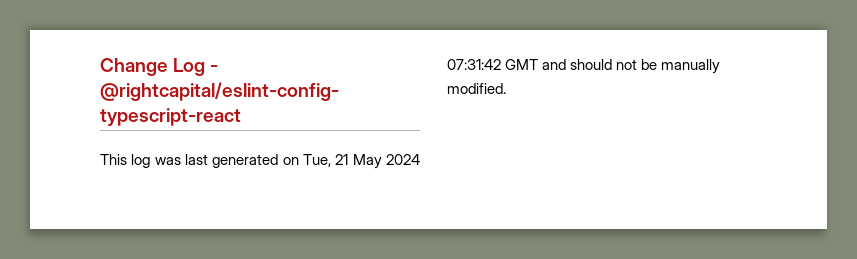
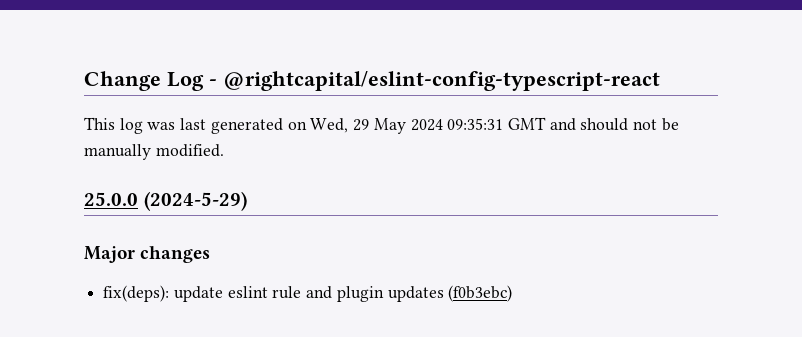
[303,154,349,167] Tue, 21 -> [310,118,370,133] Wed, 29
[447,59,501,70] 07:31:42 -> [447,118,504,130] 09:35:31
(506, 88) none -> [84,191,247,211] [84,246,211,263] [103,285,513,302] // 25.0.0 (2024-5-29) // Major changes // fix(deps): update eslint rule and plugin updates (f0b3ebc)

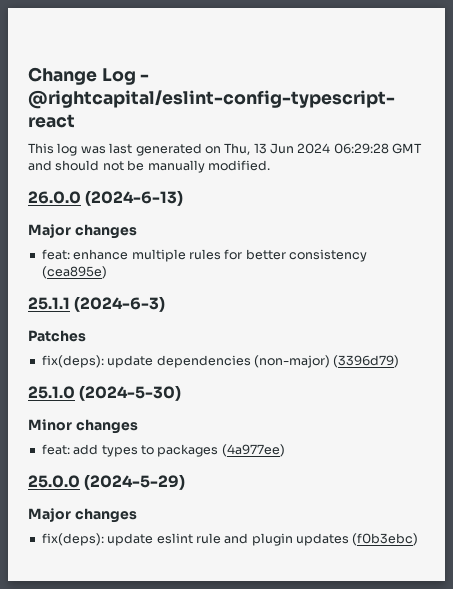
[310,118,504,134] Wed, 29 May 2024 09:35:31 -> [224,143,389,155] Thu, 13 Jun 2024 06:29:28
(224, 150) none -> [28,190,184,206] [28,224,137,239] [41,249,367,262] [41,266,107,279] [28,296,166,312] [28,330,86,342] [41,355,400,368] [28,385,182,401] [28,419,138,434] [41,444,285,457] // 26.0.0 (2024-6-13) // Major changes // feat: enhance multiple rules for better consistency (cea895e) // 25.1.1 (2024-6-3) // Patches // fix(deps): update dependencies (non-major) (3396d79) // 25.1.0 (2024-5-30) // Minor changes // feat: add types to packages (4a977ee)

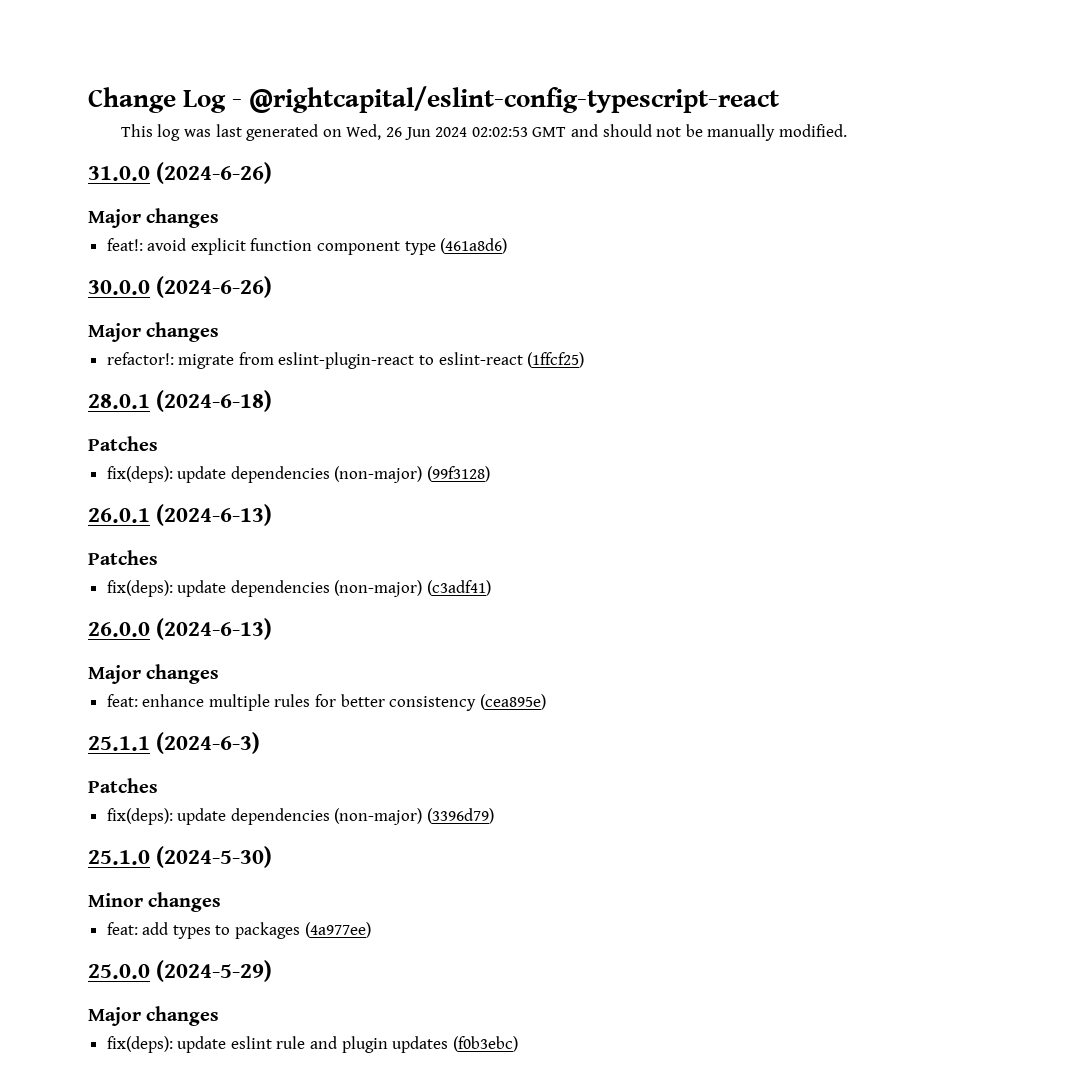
[224,143,267,155] Thu, 13 -> [346,124,402,140] Wed, 26
[333,143,389,154] 06:29:28 -> [471,127,528,137] 02:02:53
(270, 165) none -> [88,162,273,184] [88,208,220,228] [106,238,508,255] [88,276,273,298] [88,322,220,342] [106,352,585,369] [88,390,273,412] [88,436,158,451] [106,466,491,483] [88,504,273,526] [88,550,158,565] [106,580,492,597] // 31.0.0 (2024-6-26) // Major changes // feat!: avoid explicit function component type (461a8d6) // 30.0.0 (2024-6-26) // Major changes // refactor!: migrate from eslint-plugin-react to eslint-react (1ffcf25) // 28.0.1 (2024-6-18) // Patches // fix(deps): update dependencies (non-major) (99f3128) // 26.0.1 (2024-6-13) // Patches // fix(deps): update dependencies (non-major) (c3adf41)

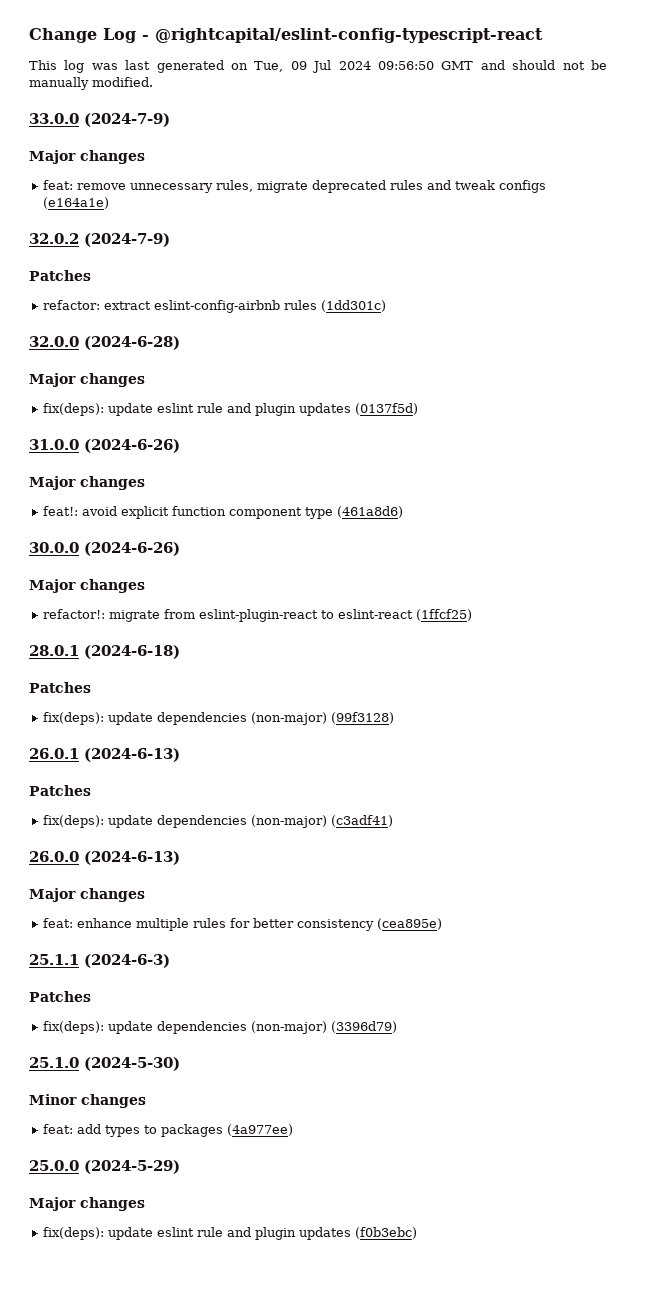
[346,124,528,140] Wed, 26 Jun 2024 02:02:53 -> [254,60,434,73] Tue, 09 Jul 2024 09:56:50
(847, 130) none -> [29,113,170,127] [29,150,145,164] [42,180,546,193] [42,197,109,209] [29,233,170,247] [29,270,91,281] [42,300,386,313] [29,336,180,350] [29,373,145,387] [42,403,418,416] // 33.0.0 (2024-7-9) // Major changes // feat: remove unnecessary rules, migrate deprecated rules and tweak configs (e164a1e) // 32.0.2 (2024-7-9) // Patches // refactor: extract eslint-config-airbnb rules (1dd301c) // 32.0.0 (2024-6-28) // Major changes // fix(deps): update eslint rule and plugin updates (0137f5d)

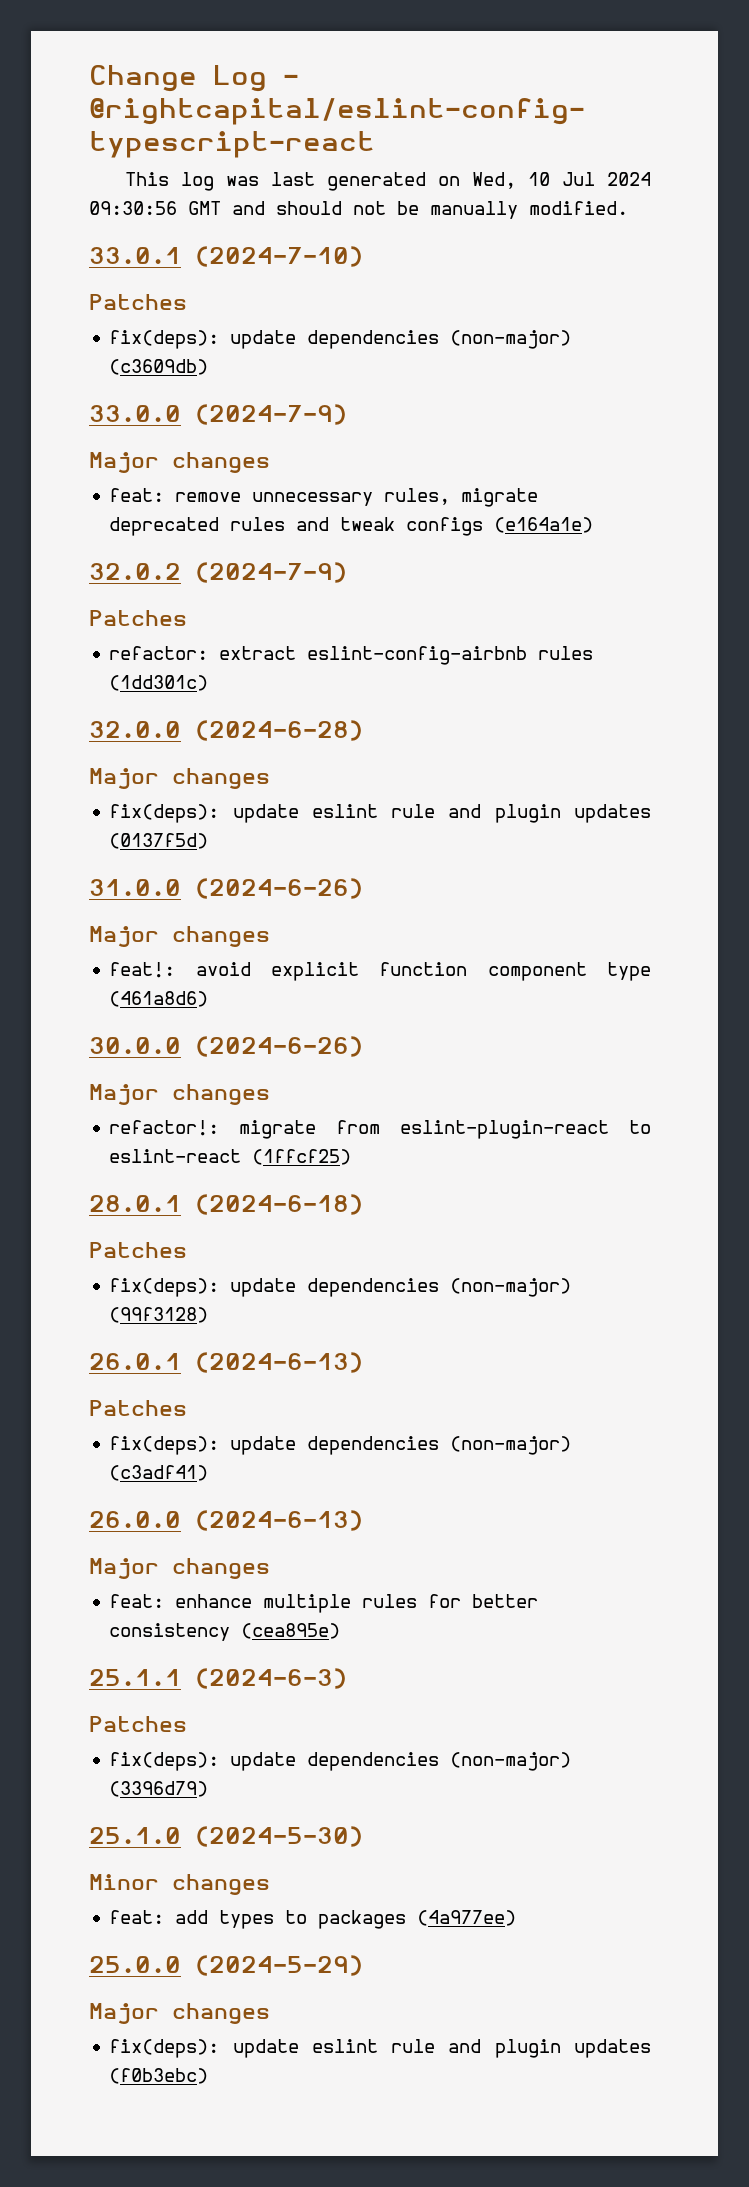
[254,61,307,72] Tue, 09 -> [472,172,551,189] Wed, 10
[377,61,434,70] 09:56:50 -> [89,201,177,215] 09:30:56
(153, 82) none -> [89,246,363,267] [89,294,187,310] [109,330,572,349] [109,359,209,375] // 33.0.1 (2024-7-10) // Patches // fix(deps): update dependencies (non-major) (c3609db)

